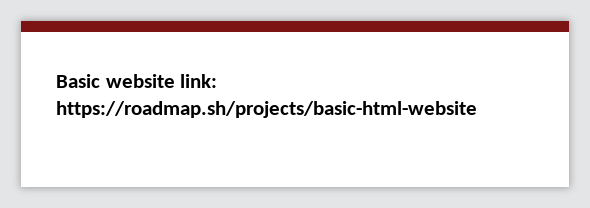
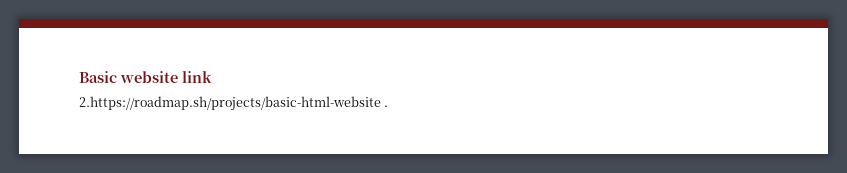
[180,74,218,88] [56,101,477,118] link: https://roadmap.sh/projects/basic-html-website -> [182,71,212,83] [79,96,389,111] link // 2.https://roadmap.sh/projects/basic-html-website .

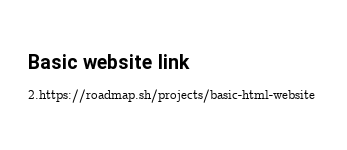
[384,105,389,107] . -> (315, 96) none

